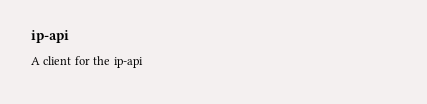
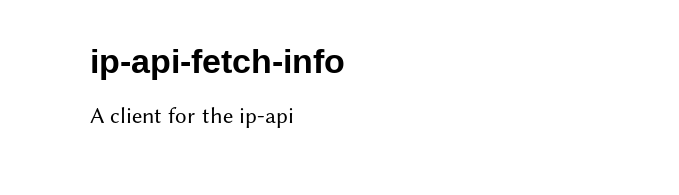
[31,30,69,43] ip-api -> [90,49,345,80] ip-api-fetch-info

